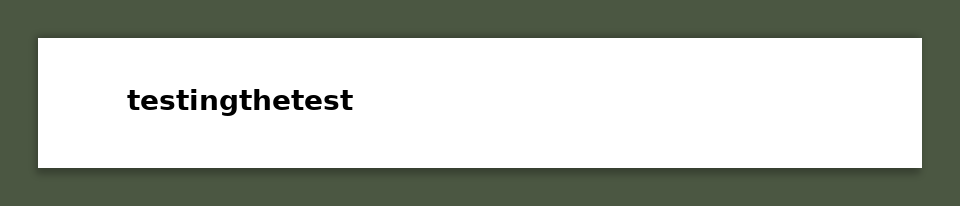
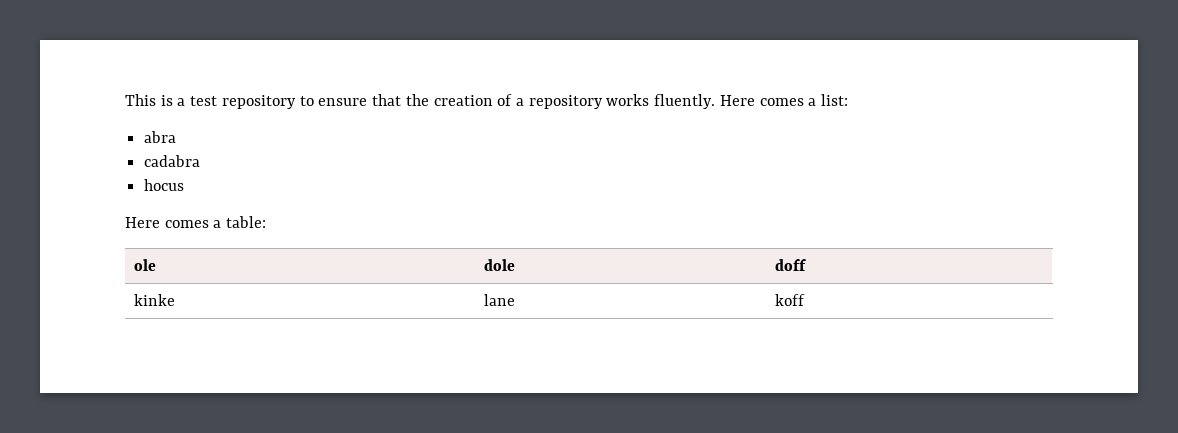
[127,89,353,116] testingthetest -> [125,94,849,109] [144,131,177,143] [144,155,201,167] [144,179,185,191] [125,216,267,228] [133,259,156,271] [483,259,515,271] [774,259,806,271] [133,294,175,306] [483,294,515,306] [774,294,805,306] This is a test repository to ensure that the creation of a repository works fluently. Here comes a list: // abra // cadabra // hocus // Here comes a table: // ole | dole | doff // kinke | lane | koff

